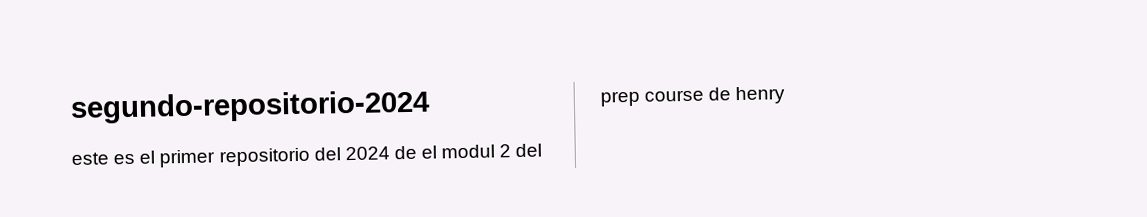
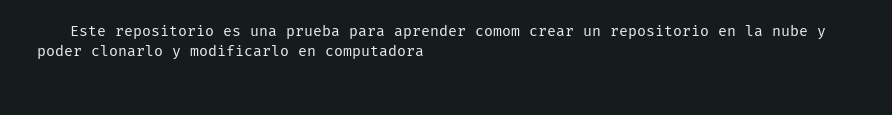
[70,89,431,125] [71,143,543,168] [600,86,786,107] segundo-repositorio-2024 // este es el primer repositorio del 2024 de el modul 2 del prep course de henry -> [69,24,826,40] [37,44,424,60] Este repositorio es una prueba para aprender comom crear un repositorio en la nube y poder clonarlo y modificarlo en computadora

